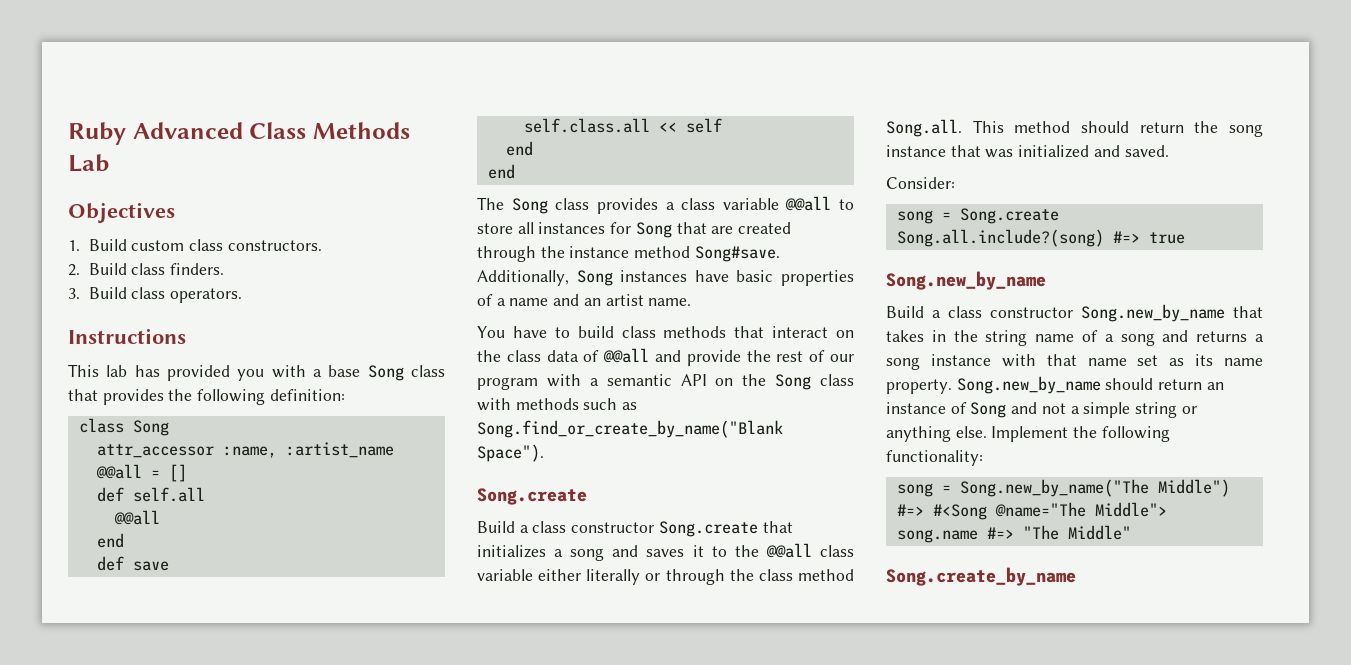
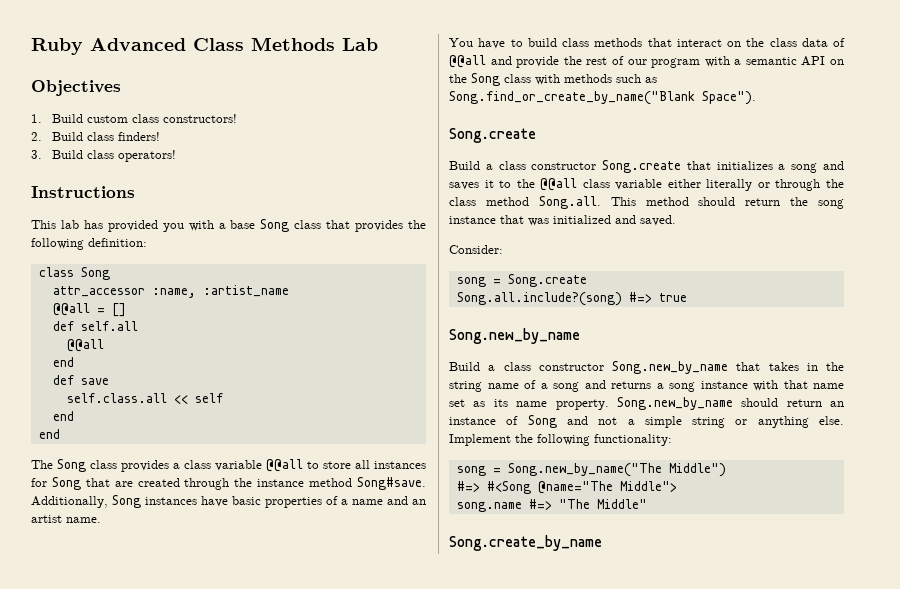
[227,240,322,251] constructors. -> [163,114,238,123] constructors!
[170,263,225,275] finders. -> [118,132,161,141] finders!
[170,288,243,303] operators. -> [118,150,177,162] operators!

